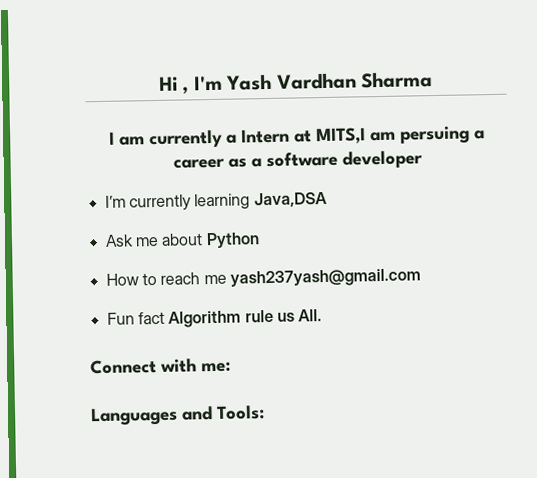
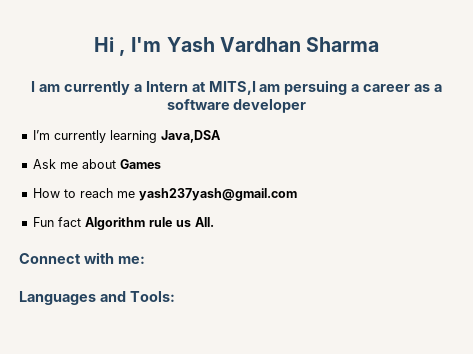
[205,232,260,249] Python -> [119,159,161,169] Games

